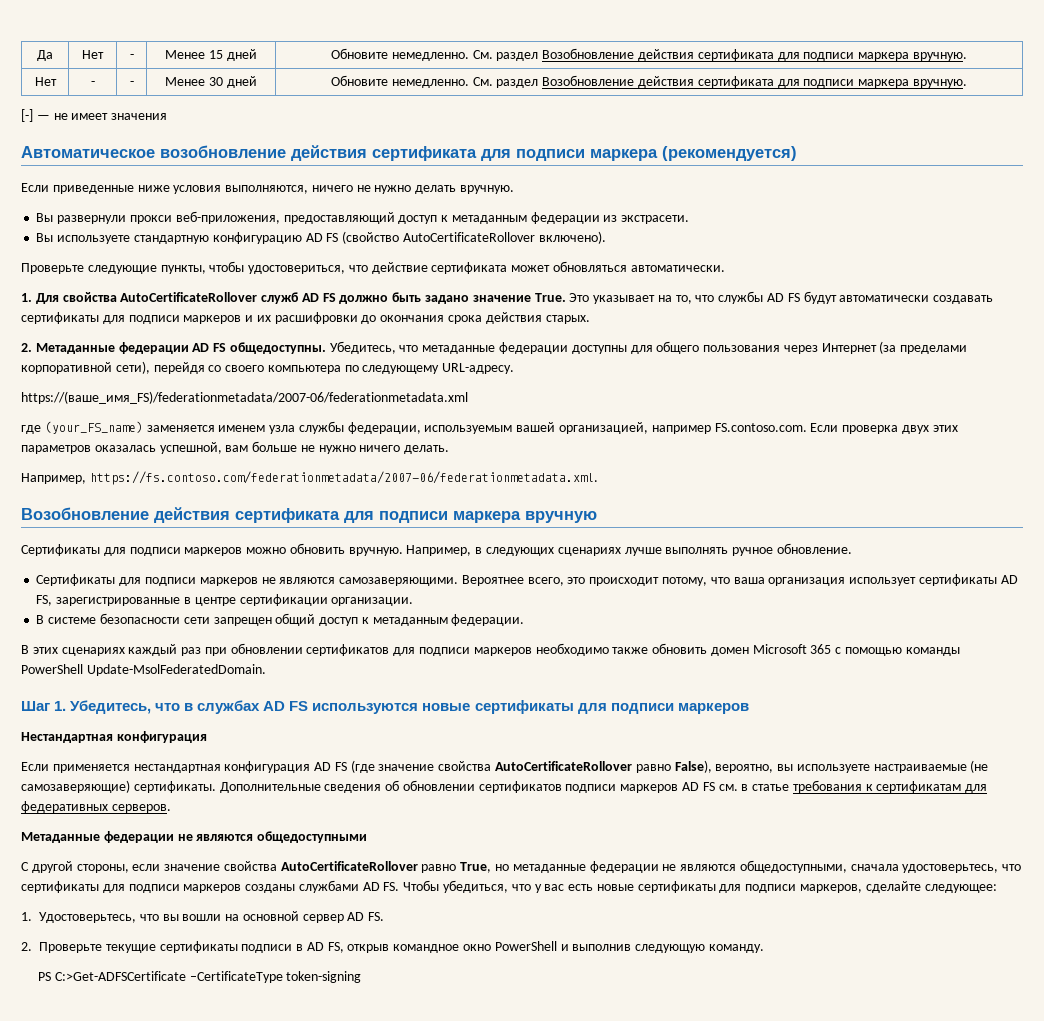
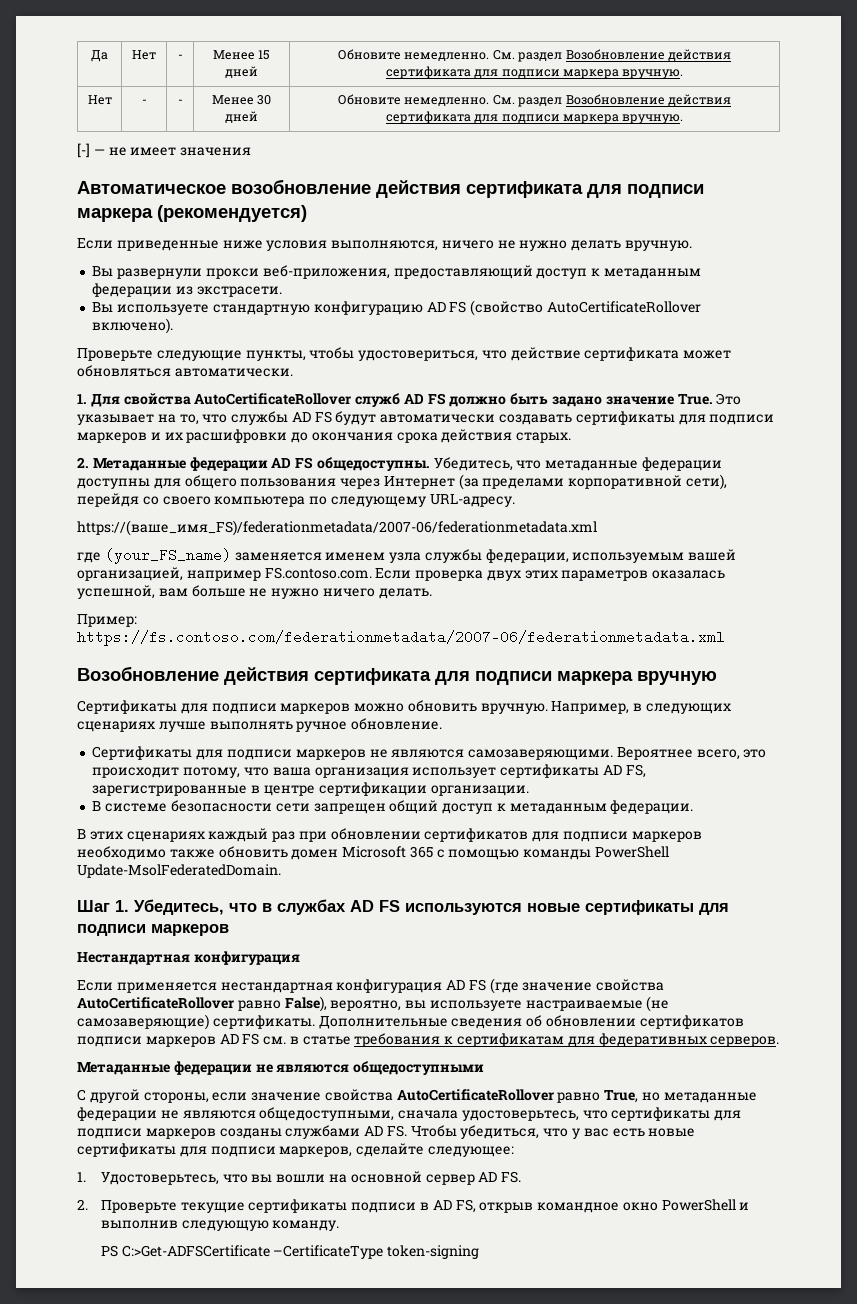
[21,471,598,485] Например, https://fs.contoso.com/federationmetadata/2007-06/federationmetadata.xml. -> [77,614,137,627] [77,630,725,646] Пример: https://fs.contoso.com/federationmetadata/2007-06/federationmetadata.xml

